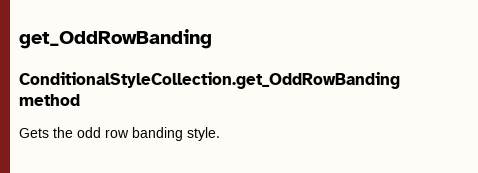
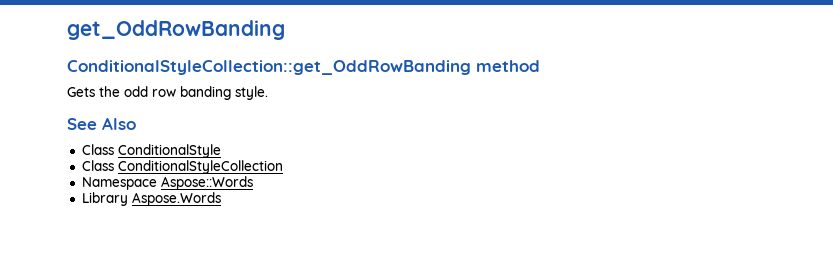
[19,72,400,89] ConditionalStyleCollection.get_OddRowBanding -> [67,60,471,75] ConditionalStyleCollection::get_OddRowBanding
(220, 134) none -> [67,117,136,130] [81,144,221,158] [81,160,283,174] [81,176,253,190] [81,192,221,206] // See Also // Class ConditionalStyle // Class ConditionalStyleCollection // Namespace Aspose::Words // Library Aspose.Words

